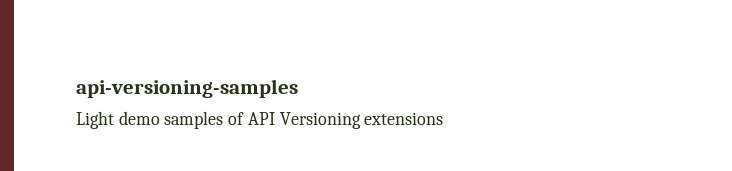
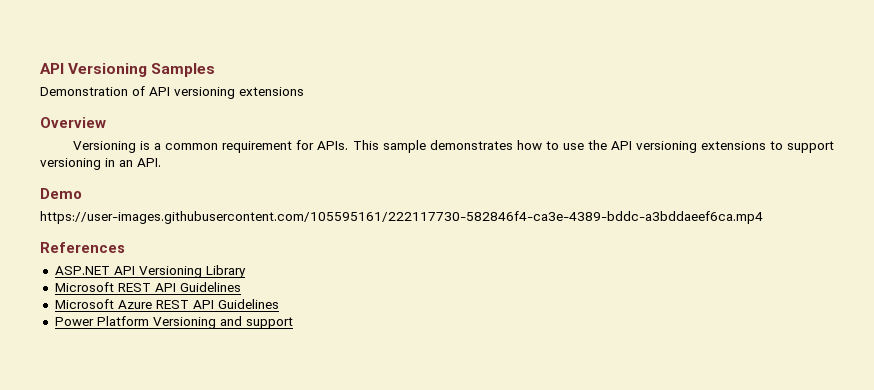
[76,79,298,98] [76,111,444,129] api-versioning-samples // Light demo samples of API Versioning extensions -> [40,63,216,77] [40,86,304,99] [40,117,106,128] [73,140,834,153] [40,158,161,170] [40,188,82,199] [40,211,763,224] [40,242,125,253] [54,265,246,278] [54,282,241,292] [54,299,279,309] [54,316,293,329] API Versioning Samples // Demonstration of API versioning extensions // Overview // Versioning is a common requirement for APIs. This sample demonstrates how to use the API versioning extensions to support versioning in an API. // Demo // https://user-images.githubusercontent.com/105595161/222117730-582846f4-ca3e-4389-bddc-a3bddaeef6ca.mp4 // References // ASP.NET API Versioning Library // Microsoft REST API Guidelines // Microsoft Azure REST API Guidelines // Power Platform Versioning and support

